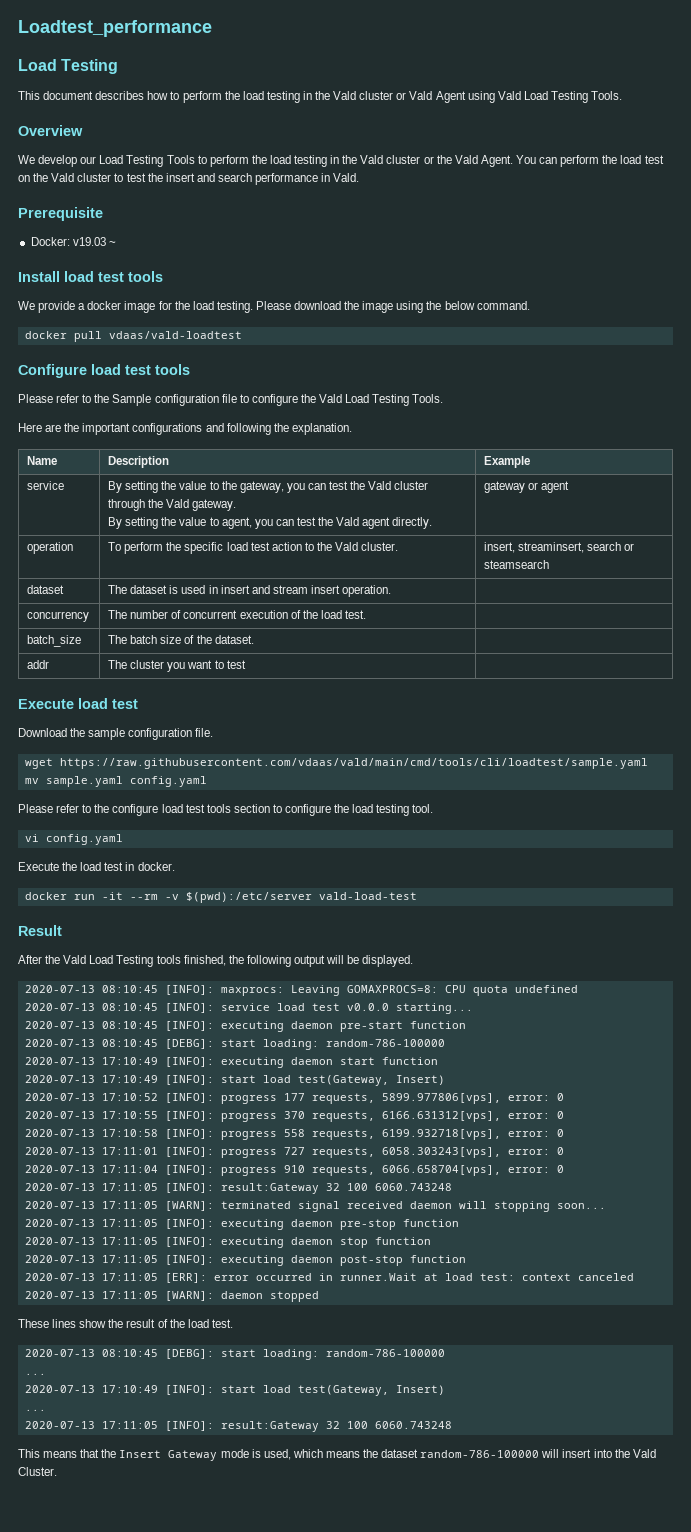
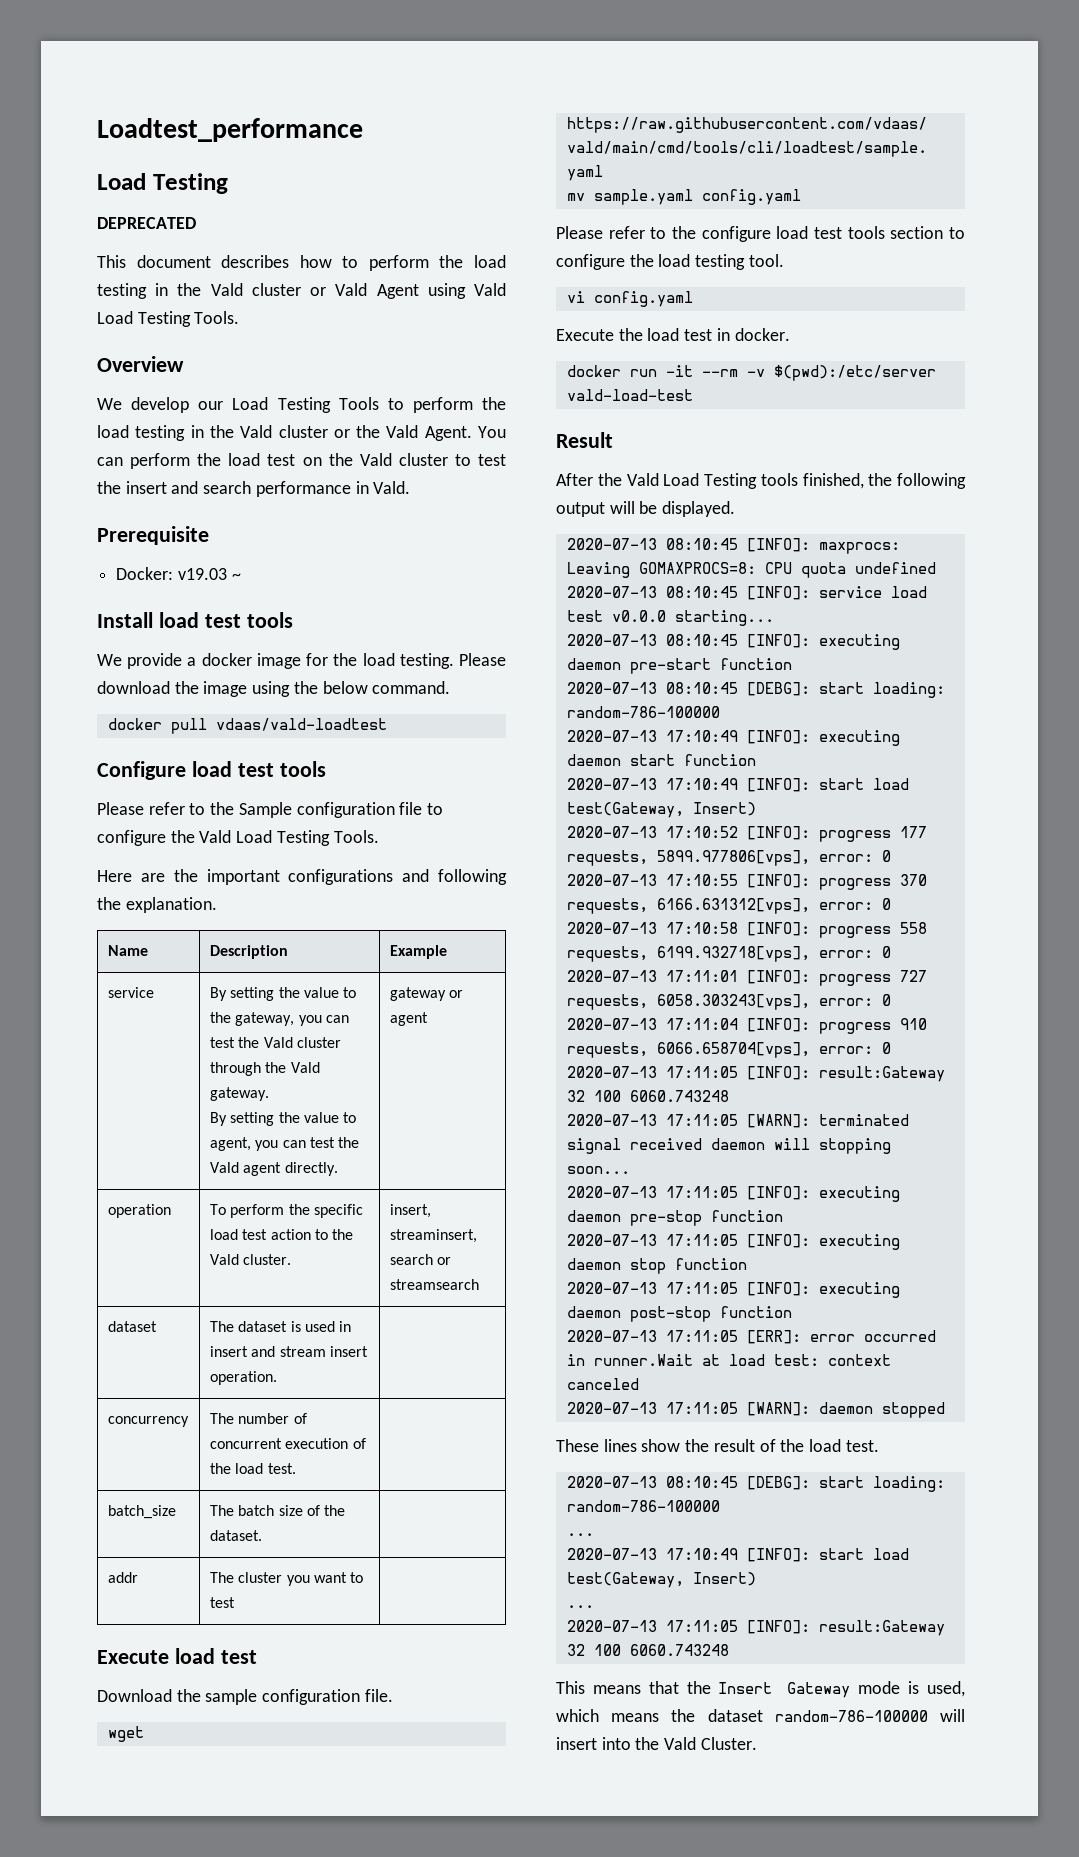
(119, 66) none -> [97,217,196,229] // DEPRECATED
[484,560,550,569] steamsearch -> [389,1279,479,1290] streamsearch

